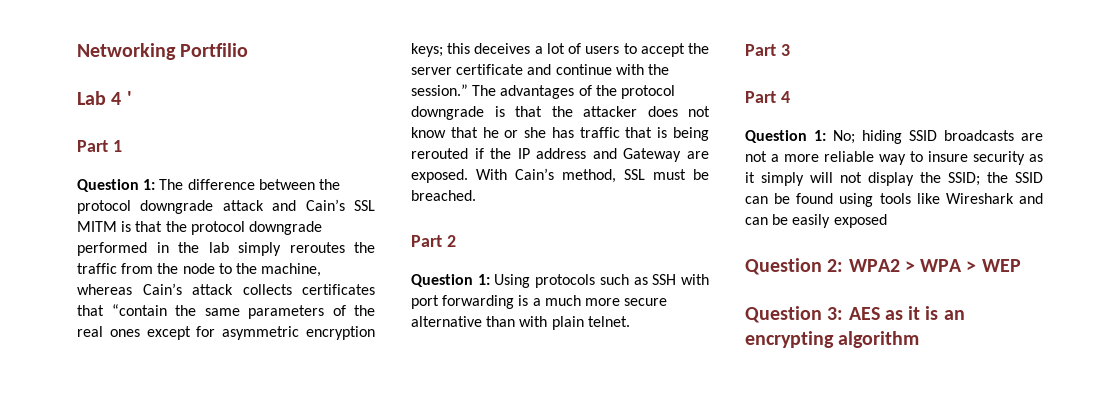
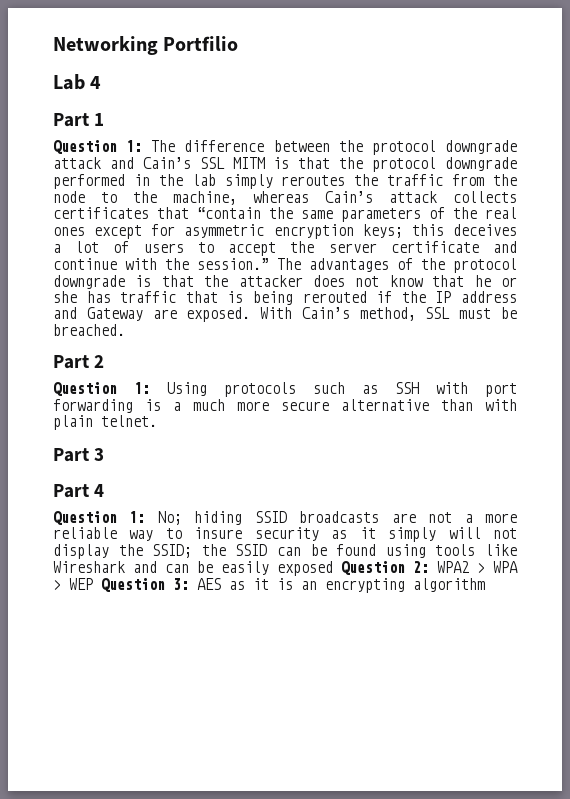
[126,91,132,105] ' -> (102, 82) none
(887, 221) // -> (333, 568) none
(1021, 265) // -> (93, 584) none

